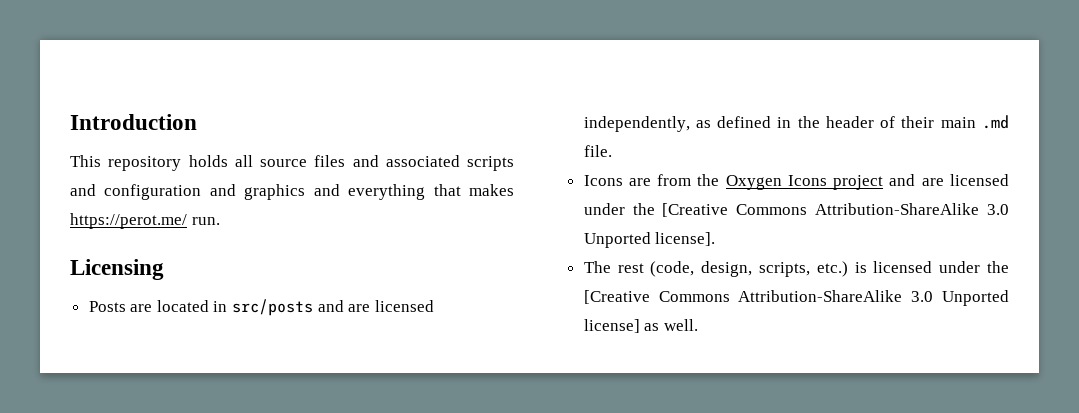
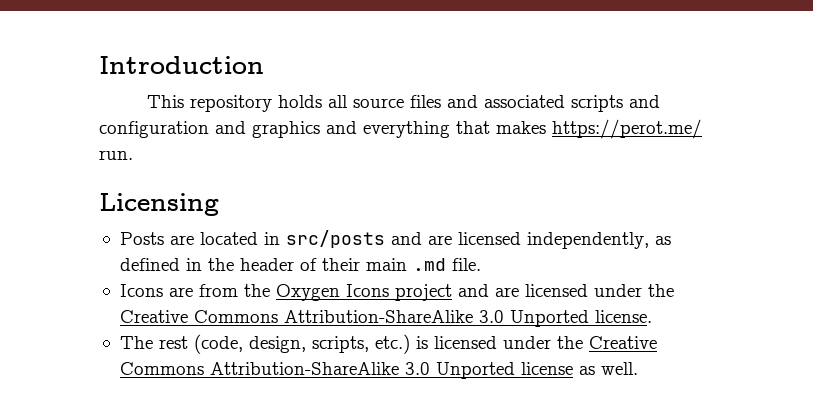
[662,203,1009,217] [583,232,716,248] [Creative Commons Attribution-ShareAlike 3.0 Unported license]. -> [119,310,652,327] Creative Commons Attribution-ShareAlike 3.0 Unported license.
[583,290,1009,306] [583,319,640,333] [Creative Commons Attribution-ShareAlike 3.0 Unported license] -> [588,336,657,349] [119,362,573,379] Creative Commons Attribution-ShareAlike 3.0 Unported license

